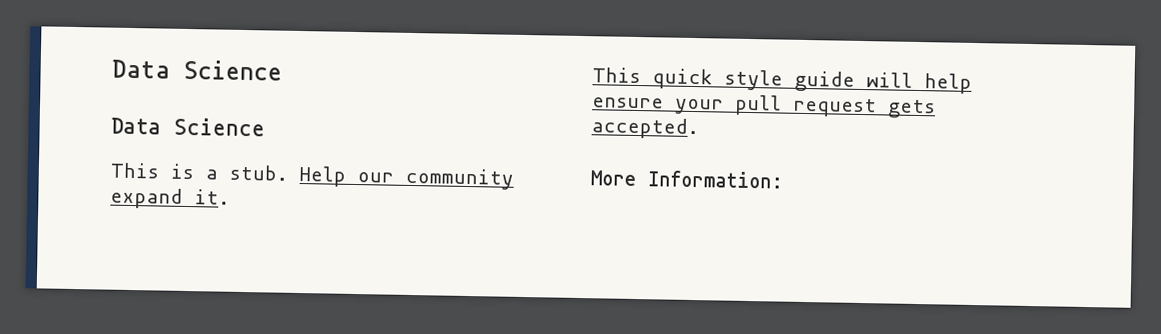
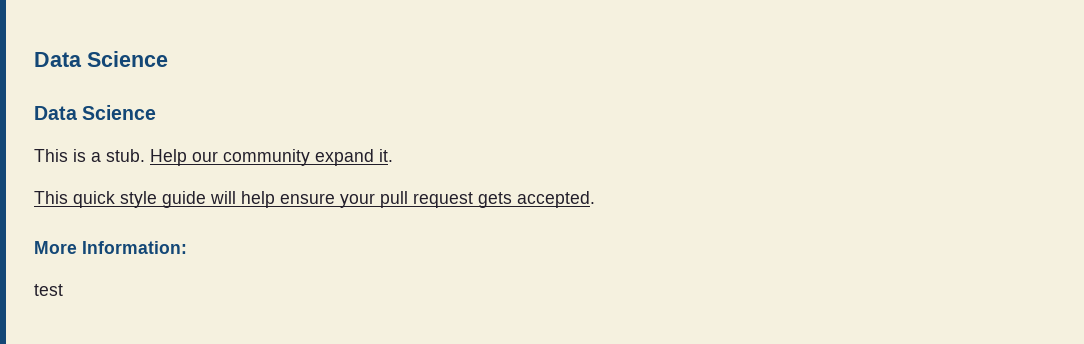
(783, 179) none -> [34,284,63,296] // test

